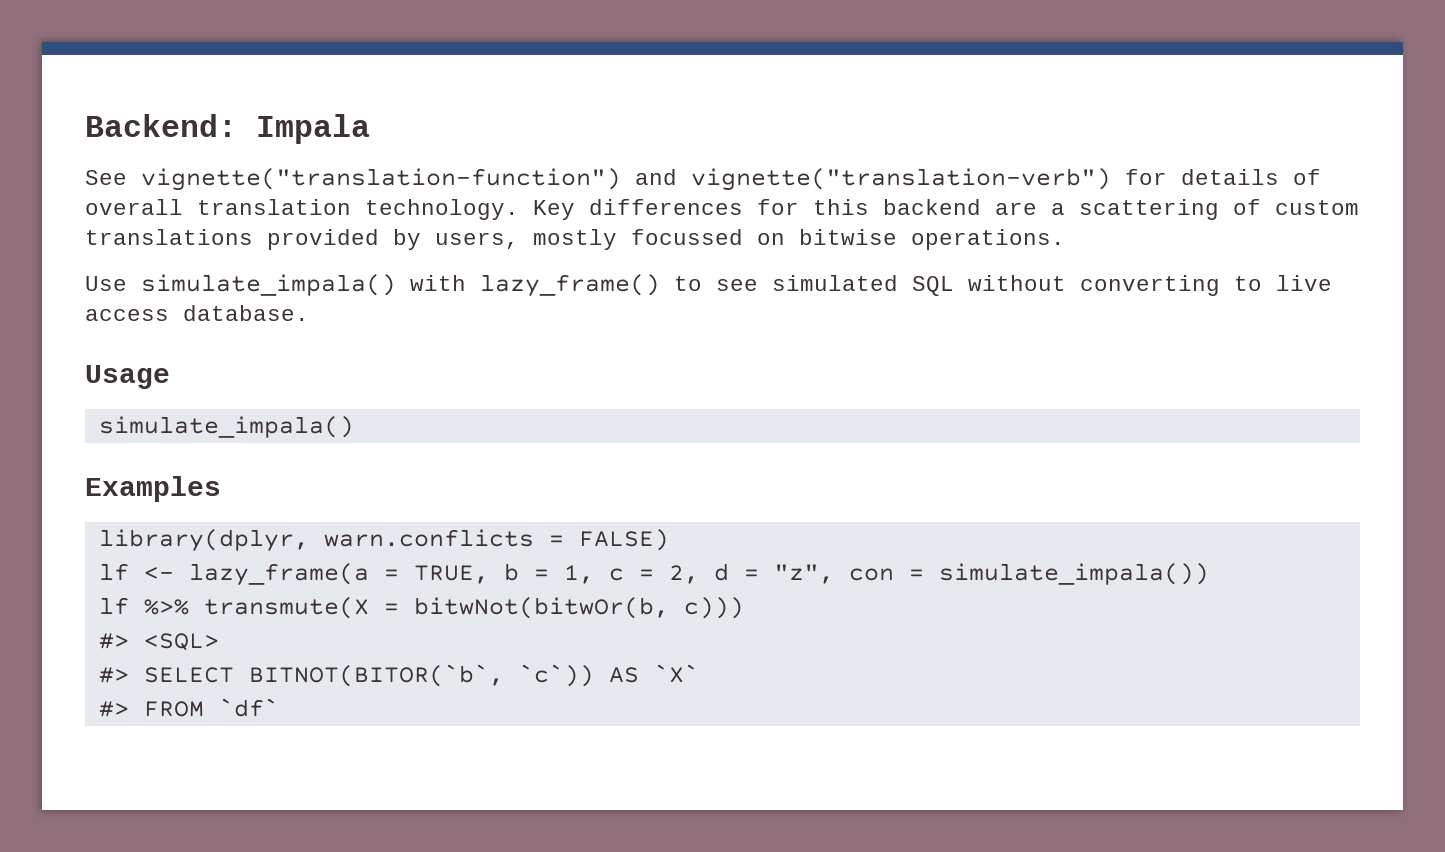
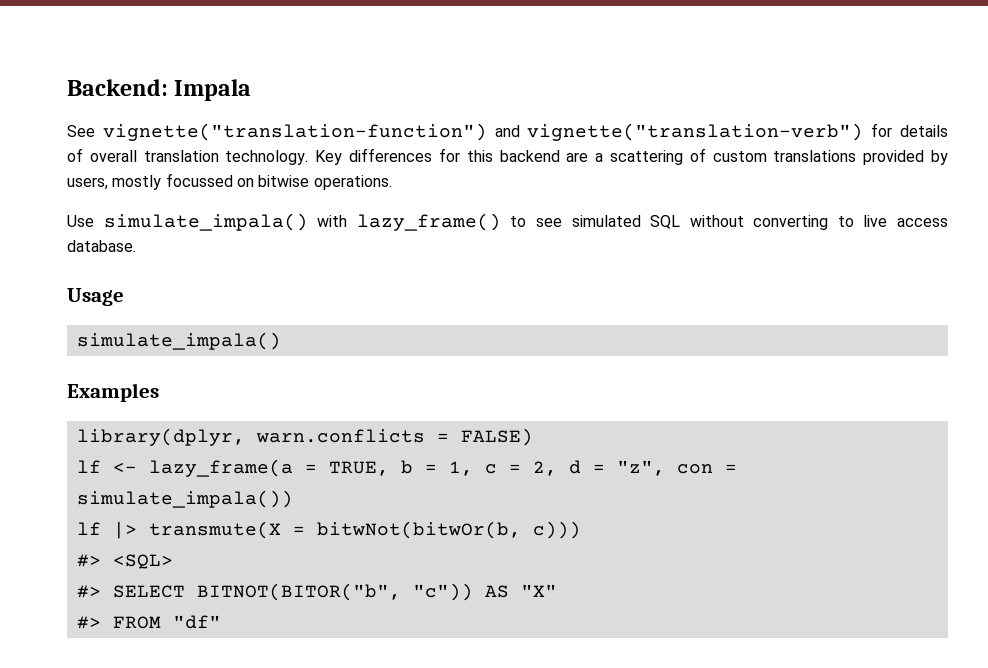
[143,599,189,615] %>% -> [112,521,137,539] |>
[248,664,699,687] BITNOT(BITOR(`b`, `c`)) AS `X` -> [196,583,557,601] BITNOT(BITOR("b", "c")) AS "X"
[218,698,279,717] `df` -> [172,615,221,629] "df"

